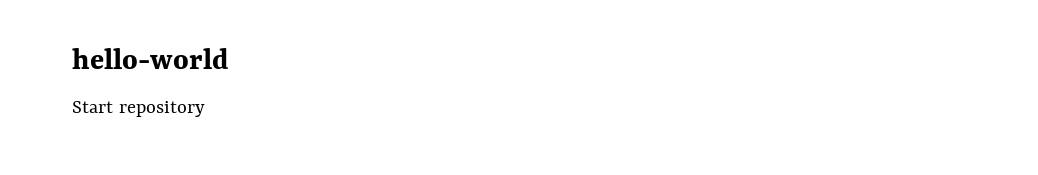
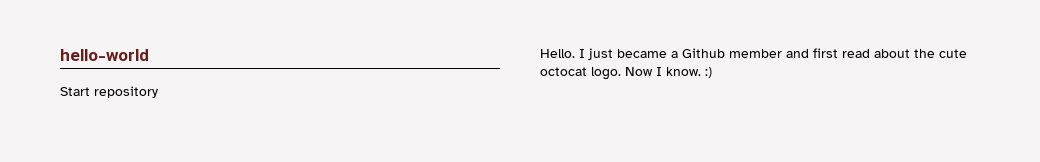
(205, 109) none -> [540,48,967,60] [540,67,712,80] // Hello. I just became a Github member and first read about the cute octocat logo. Now I know. :)

